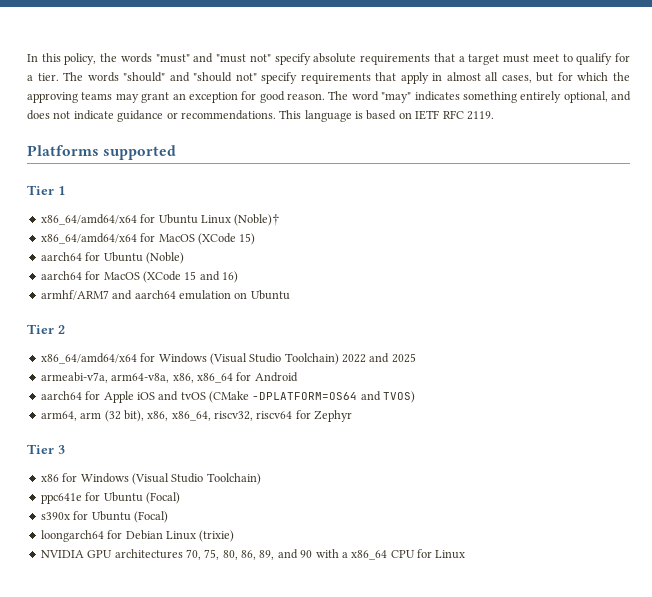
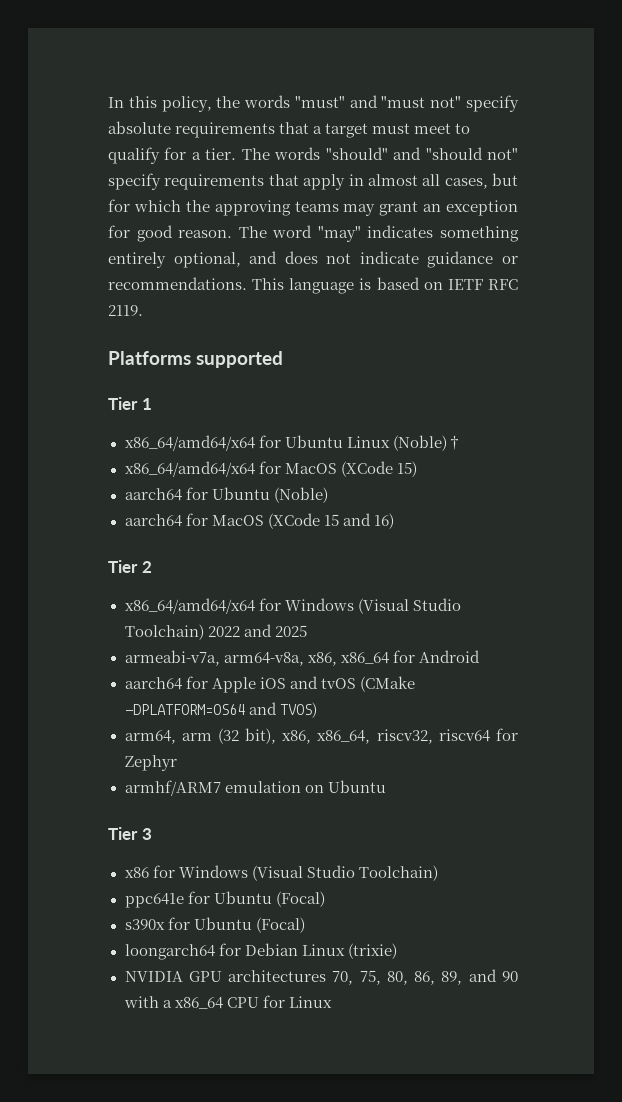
[40,290,290,300] // armhf/ARM7 and aarch64 emulation on Ubuntu -> (394, 521) none
(353, 416) none -> [124,780,386,796] // armhf/ARM7 emulation on Ubuntu

